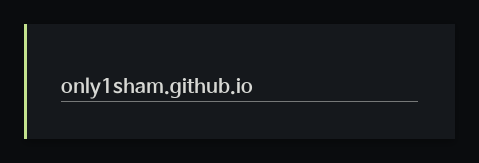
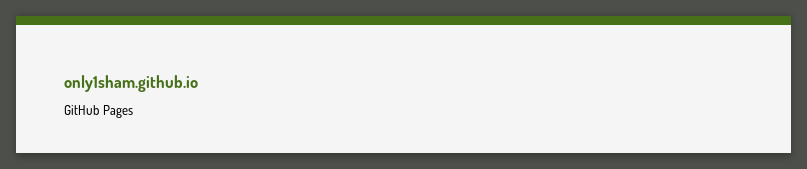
(253, 88) none -> [64,105,133,118] // GitHub Pages

